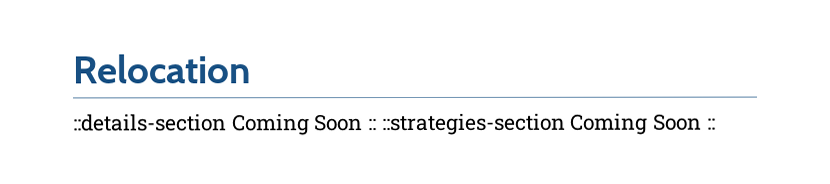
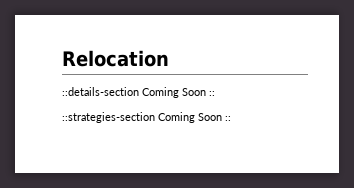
(378, 124) none -> (215, 93) //

